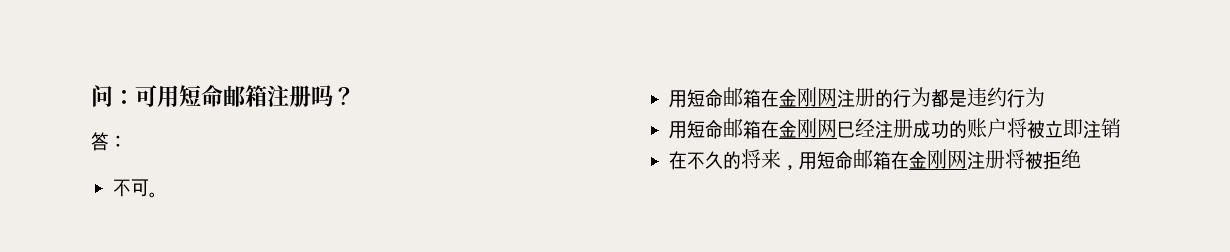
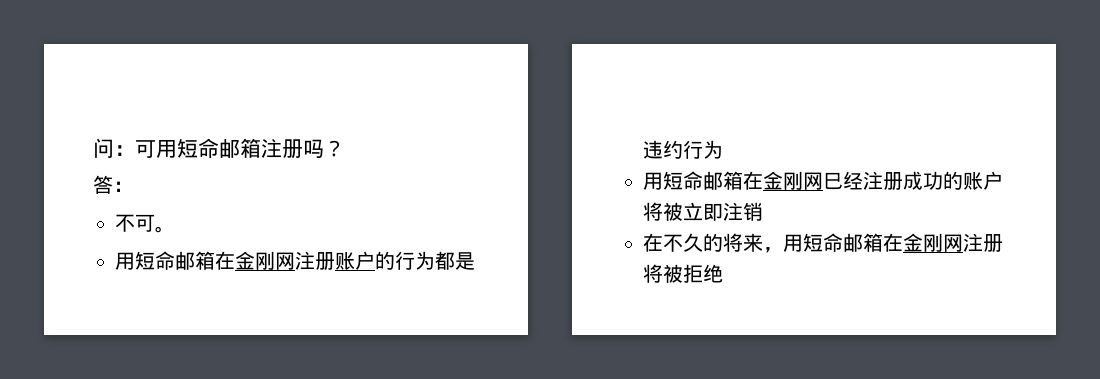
(875, 97) none -> [335,251,375,270] 账户

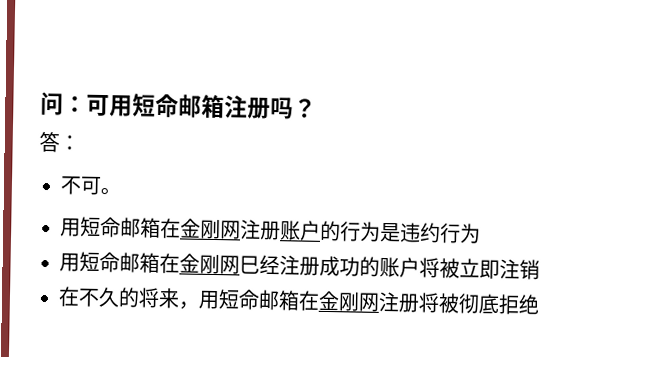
[435,251,455,270] 都 -> (381, 231) none
(683, 273) none -> [458,293,500,315] 彻底

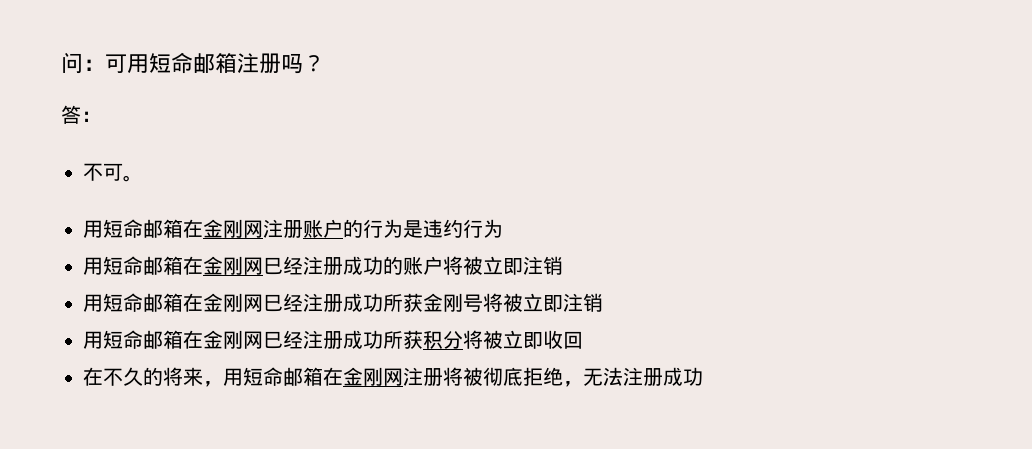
(540, 269) none -> [83,293,603,312] [83,330,583,349] // 用短命邮箱在金刚网巳经注册成功所获金刚号将被立即注销 // 用短命邮箱在金刚网巳经注册成功所获积分将被立即收回
(540, 304) none -> [563,367,703,387] ，无法注册成功

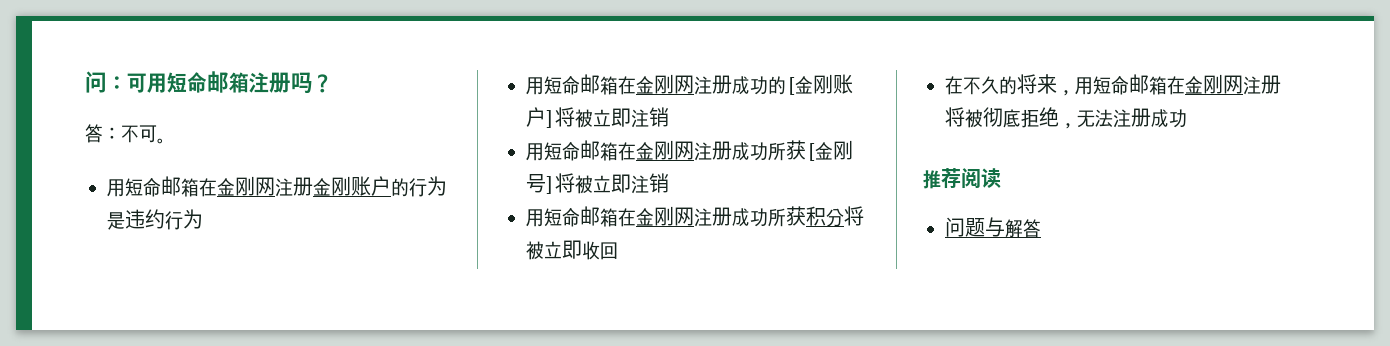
(101, 116) // -> (121, 133) none
(303, 229) none -> [313,176,351,196] 金刚
[263,256,303,275] 巳经 -> (694, 84) none
[403,256,563,275] [83,293,603,312] [83,330,303,349] 账户将被立即注销 // 用短命邮箱在金刚网巳经注册成功所获金刚号将被立即注销 // 用短命邮箱在金刚网巳经 -> [786,74,853,95] [526,107,669,128] [526,140,853,161] [526,173,669,194] [526,206,694,227] [金刚账户]将被立即注销 // 用短命邮箱在金刚网注册成功所获[金刚号]将被立即注销 // 用短命邮箱在金刚网
(703, 376) none -> [923,168,1001,189] [945,217,1041,238] // 推荐阅读 // 问题与解答

